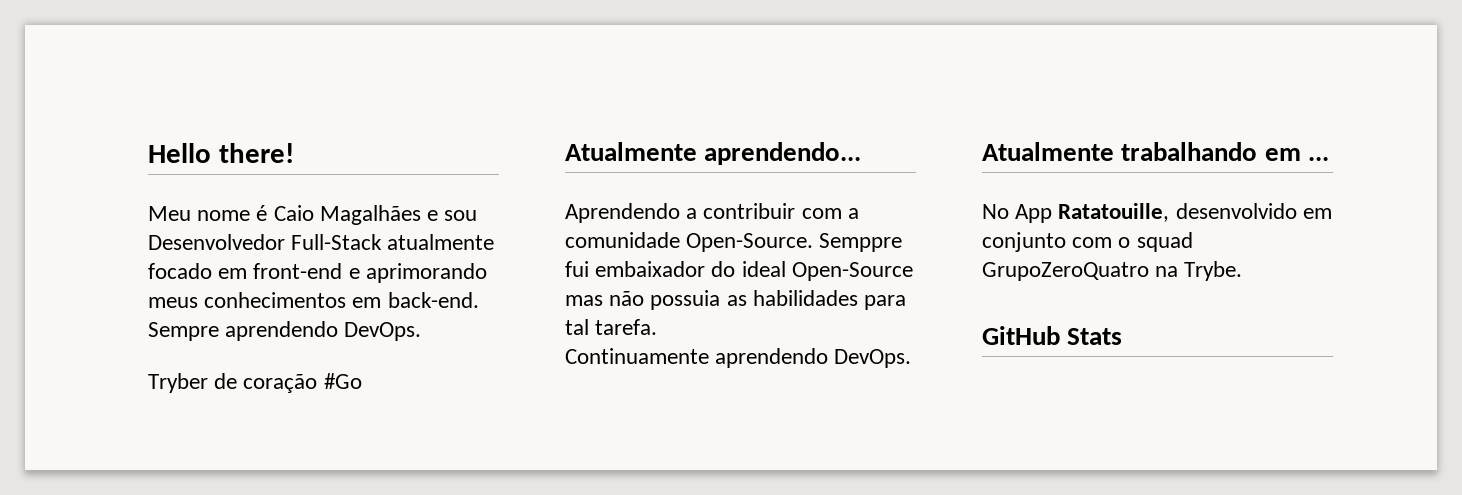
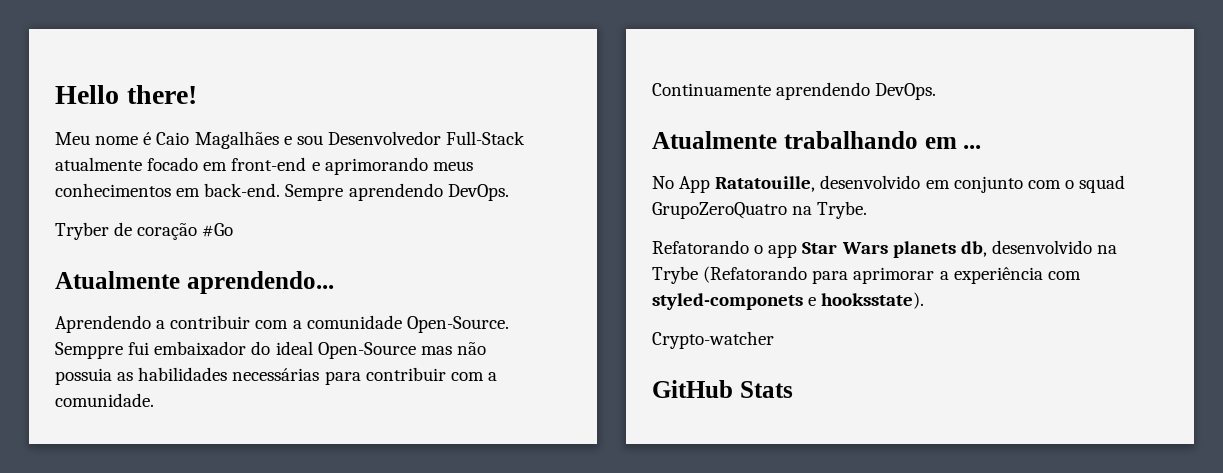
[864,295,907,310] [565,319,658,335] para tal tarefa. -> [232,367,497,385] [55,393,154,407] necessárias para contribuir com a comunidade.
(1243, 271) none -> [652,240,1118,258] [652,266,1081,284] [652,292,925,310] [652,331,774,349] // Refatorando o app Star Wars planets db, desenvolvido na Trybe (Refatorando para aprimorar a experiência com styled-componets e hooksstate). // Crypto-watcher

